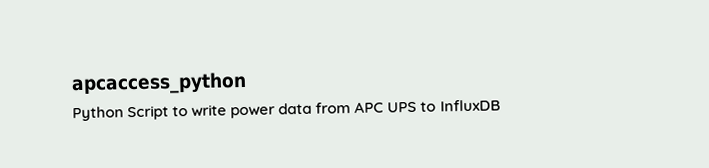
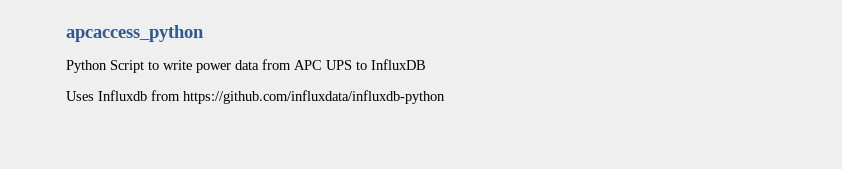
(501, 105) none -> [66,90,445,104] // Uses Influxdb from https://github.com/influxdata/influxdb-python

